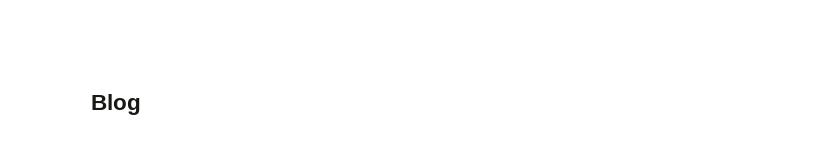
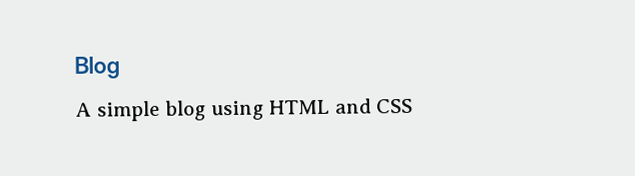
(141, 104) none -> [75,98,414,122] // A simple blog using HTML and CSS

